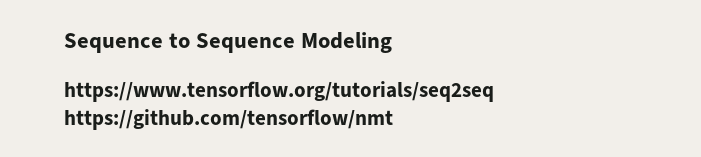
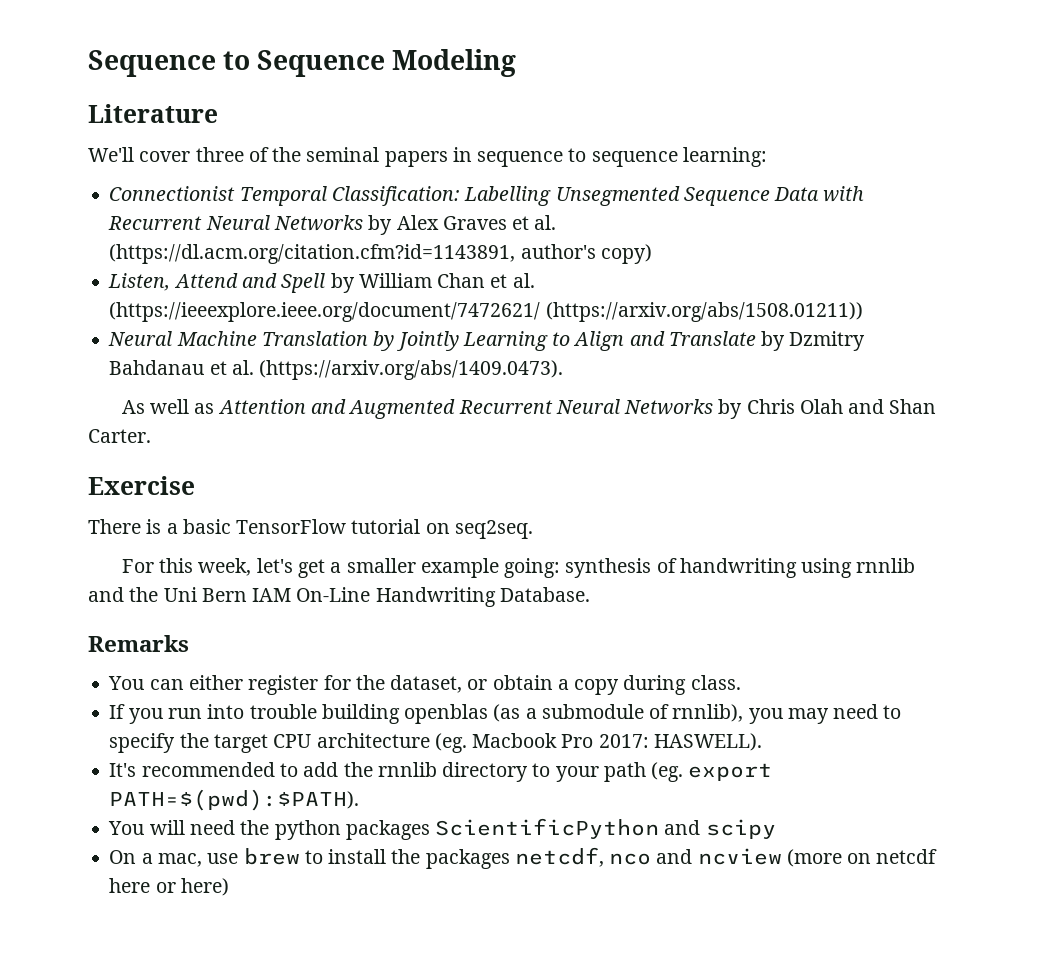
[64,81,494,102] [64,109,393,130] https://www.tensorflow.org/tutorials/seq2seq https://github.com/tensorflow/nmt -> [88,104,218,123] [88,147,767,167] [109,186,865,206] [108,215,557,235] [109,244,652,264] [108,273,535,293] [109,302,863,322] [108,331,866,351] [109,360,564,380] [121,399,937,419] [88,429,151,443] [88,476,195,495] [88,519,533,539] [121,558,916,578] [88,587,590,607] [88,635,189,652] [108,675,741,695] [109,704,902,724] [109,733,762,753] [109,762,773,782] [109,789,360,811] [108,818,776,840] [109,847,938,869] [109,878,229,896] Literature // We'll cover three of the seminal papers in sequence to sequence learning: // Connectionist Temporal Classification: Labelling Unsegmented Sequence Data with Recurrent Neural Networks by Alex Graves et al. (https://dl.acm.org/citation.cfm?id=1143891, author's copy) // Listen, Attend and Spell by William Chan et al. (https://ieeexplore.ieee.org/document/7472621/ (https://arxiv.org/abs/1508.01211)) // Neural Machine Translation by Jointly Learning to Align and Translate by Dzmitry Bahdanau et al. (https://arxiv.org/abs/1409.0473). // As well as Attention and Augmented Recurrent Neural Networks by Chris Olah and Shan Carter. // Exercise // There is a basic TensorFlow tutorial on seq2seq. // For this week, let's get a smaller example going: synthesis of handwriting using rnnlib and the Uni Bern IAM On-Line Handwriting Database. // Remarks // You can either register for the dataset, or obtain a copy during class. // If you run into trouble building openblas (as a submodule of rnnlib), you may need to specify the target CPU architecture (eg. Macbook Pro 2017: HASWELL). // It's recommended to add the rnnlib directory to your path (eg. export PATH=$(pwd):$PATH). // You will need the python packages ScientificPython and scipy // On a mac, use brew to install the packages netcdf, nco and ncview (more on netcdf here or here)

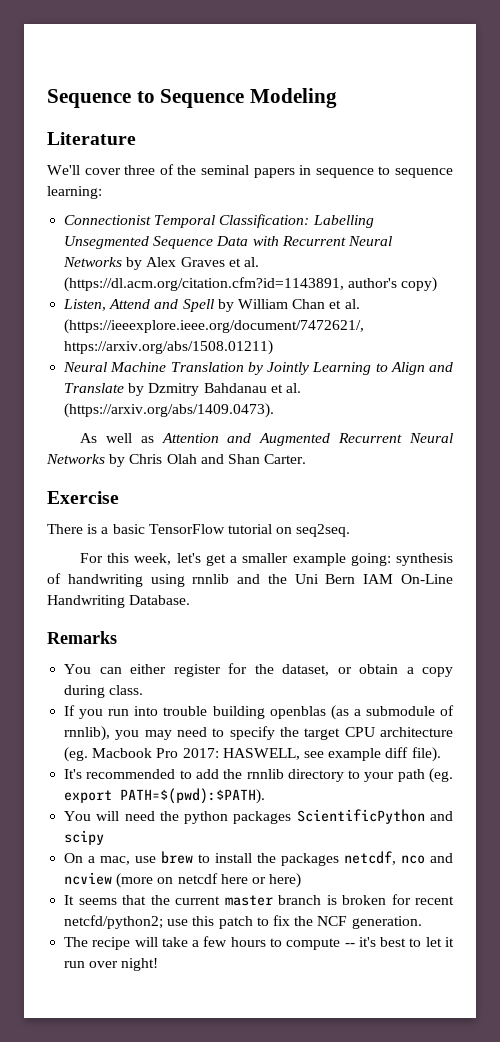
[109,302,863,322] (https://ieeexplore.ieee.org/document/7472621/ (https://arxiv.org/abs/1508.01211)) -> [64,319,365,334] [64,340,274,355] (https://ieeexplore.ieee.org/document/7472621/, https://arxiv.org/abs/1508.01211)
[653,733,762,751] HASWELL). -> [222,747,441,762] HASWELL, see example diff file).
(229, 887) none -> [64,894,454,906] [64,915,422,929] [64,936,454,950] [64,958,159,971] // It seems that the current master branch is broken for recent netcfd/python2; use this patch to fix the NCF generation. // The recipe will take a few hours to compute -- it's best to let it run over night!

